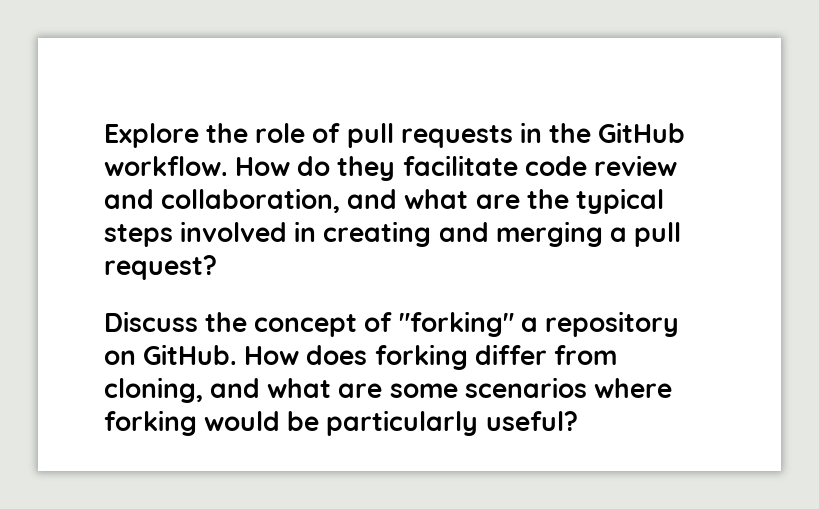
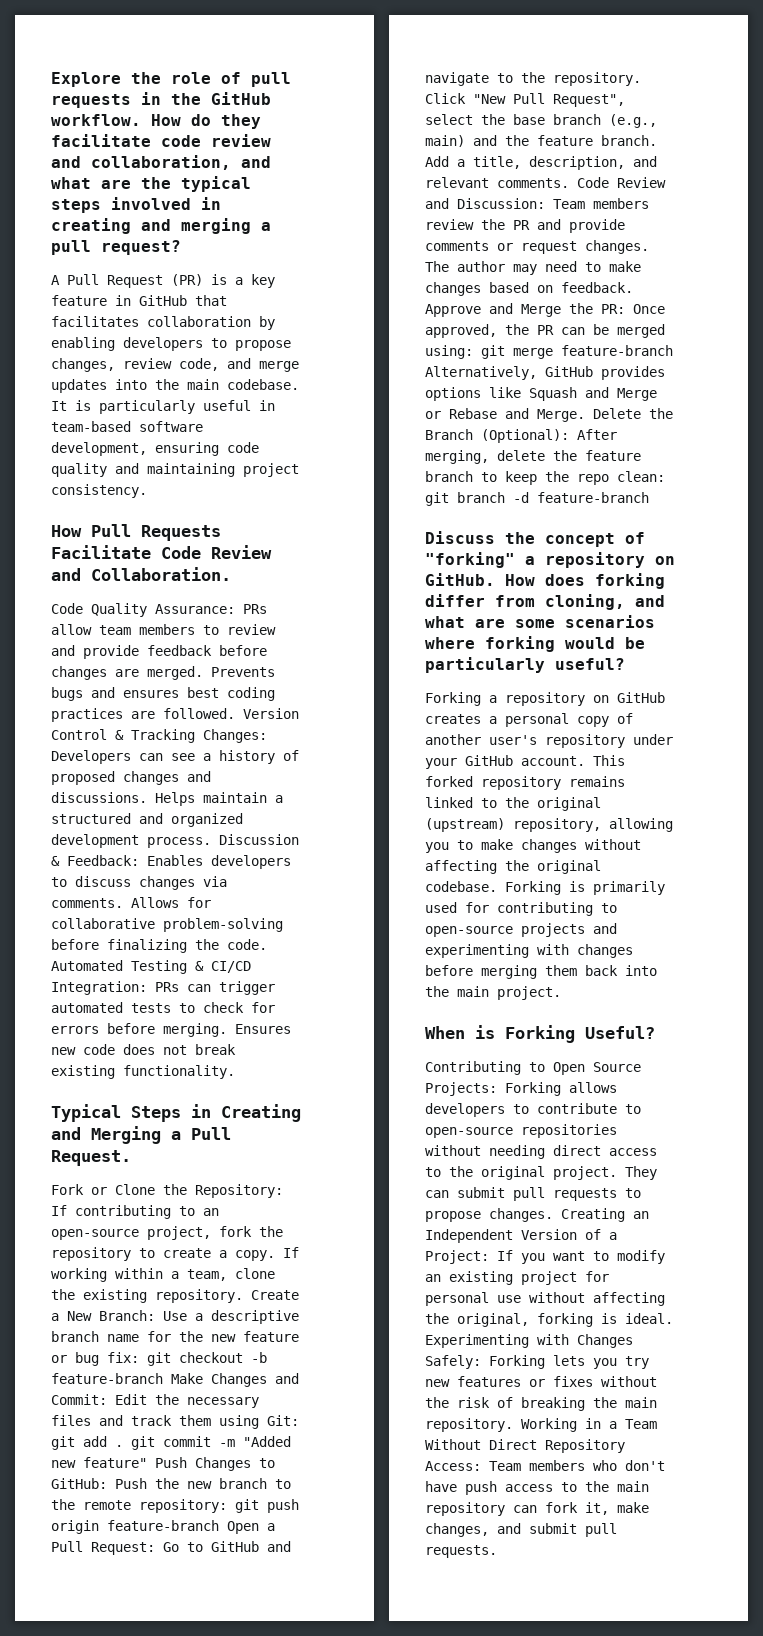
(217, 267) none -> [51,274,275,288] [51,295,227,306] [51,316,275,330] [51,337,291,351] [51,358,299,372] [51,379,299,393] [51,400,275,414] [51,421,203,432] [51,442,259,456] [51,463,299,477] [51,484,147,498] [51,524,221,541] [51,545,272,559] [51,567,231,581] [51,603,267,617] [51,624,276,635] [51,645,267,659] [51,666,275,680] [51,687,275,701] [51,708,299,722] [51,729,267,743] [51,750,299,764] [51,771,211,785] [51,792,283,806] [51,813,243,827] [51,834,299,848] [51,855,291,869] [51,876,227,890] [51,897,211,908] [51,918,283,932] [51,939,267,953] [51,960,251,974] [51,981,275,995] [51,1002,275,1013] [51,1023,291,1037] [51,1044,236,1055] [51,1065,235,1079] [51,1104,301,1122] [51,1126,231,1144] [51,1150,131,1166] [51,1184,283,1198] [51,1205,219,1219] [51,1226,283,1240] [51,1247,299,1261] [51,1268,275,1282] [51,1289,299,1303] [51,1310,299,1324] [51,1331,299,1342] [51,1352,267,1366] [51,1373,299,1387] [51,1394,259,1408] [51,1415,299,1429] [51,1436,291,1450] [51,1457,275,1471] [51,1478,291,1489] [51,1499,299,1513] [51,1520,275,1534] [51,1541,291,1555] [425,72,641,86] [425,93,625,107] [425,114,657,128] [425,135,657,147] [425,156,657,170] [425,177,666,188] [425,198,649,209] [425,219,625,233] [425,240,649,254] [425,261,641,275] [425,282,633,296] [425,303,665,317] [425,324,665,338] [425,345,673,359] [425,366,665,380] [425,387,657,401] [425,408,673,422] [425,429,617,443] [425,450,641,464] [425,471,665,485] [425,492,649,506] // A Pull Request (PR) is a key feature in GitHub that facilitates collaboration by enabling developers to propose changes, review code, and merge updates into the main codebase. It is particularly useful in team-based software development, ensuring code quality and maintaining project consistency. // How Pull Requests Facilitate Code Review and Collaboration. // Code Quality Assurance: PRs allow team members to review and provide feedback before changes are merged. Prevents bugs and ensures best coding practices are followed. Version Control & Tracking Changes: Developers can see a history of proposed changes and discussions. Helps maintain a structured and organized development process. Discussion & Feedback: Enables developers to discuss changes via comments. Allows for collaborative problem-solving before finalizing the code. Automated Testing & CI/CD Integration: PRs can trigger automated tests to check for errors before merging. Ensures new code does not break existing functionality. // Typical Steps in Creating and Merging a Pull Request. // Fork or Clone the Repository: If contributing to an open-source project, fork the repository to create a copy. If working within a team, clone the existing repository. Create a New Branch: Use a descriptive branch name for the new feature or bug fix: git checkout -b feature-branch Make Changes and Commit: Edit the necessary files and track them using Git: git add . git commit -m "Added new feature" Push Changes to GitHub: Push the new branch to the remote repository: git push origin feature-branch Open a Pull Request: Go to GitHub and navigate to the repository. Click "New Pull Request", select the base branch (e.g., main) and the feature branch. Add a title, description, and relevant comments. Code Review and Discussion: Team members review the PR and provide comments or request changes. The author may need to make changes based on feedback. Approve and Merge the PR: Once approved, the PR can be merged using: git merge feature-branch Alternatively, GitHub provides options like Squash and Merge or Rebase and Merge. Delete the Branch (Optional): After merging, delete the feature branch to keep the repo clean: git branch -d feature-branch
(578, 421) none -> [425,692,665,706] [425,713,633,727] [425,734,673,748] [425,755,625,769] [425,776,625,790] [425,797,601,811] [425,818,673,832] [425,839,641,853] [425,860,601,874] [425,881,665,895] [425,902,617,916] [425,923,617,937] [425,944,633,958] [425,965,657,979] [425,986,561,1000] [425,1025,655,1043] [425,1061,641,1075] [425,1082,617,1096] [425,1103,641,1117] [425,1124,617,1138] [425,1145,657,1159] [425,1166,657,1180] [425,1187,641,1201] [425,1208,649,1222] [425,1229,617,1243] [425,1250,665,1264] [425,1271,609,1285] [425,1292,665,1306] [425,1313,673,1327] [425,1334,633,1348] [425,1355,649,1369] [425,1376,657,1387] [425,1397,657,1411] [425,1418,657,1432] [425,1439,625,1453] [425,1460,665,1471] [425,1481,649,1495] [425,1502,649,1516] [425,1523,617,1537] [425,1545,497,1558] // Forking a repository on GitHub creates a personal copy of another user's repository under your GitHub account. This forked repository remains linked to the original (upstream) repository, allowing you to make changes without affecting the original codebase. Forking is primarily used for contributing to open-source projects and experimenting with changes before merging them back into the main project. // When is Forking Useful? // Contributing to Open Source Projects: Forking allows developers to contribute to open-source repositories without needing direct access to the original project. They can submit pull requests to propose changes. Creating an Independent Version of a Project: If you want to modify an existing project for personal use without affecting the original, forking is ideal. Experimenting with Changes Safely: Forking lets you try new features or fixes without the risk of breaking the main repository. Working in a Team Without Direct Repository Access: Team members who don't have push access to the main repository can fork it, make changes, and submit pull requests.

